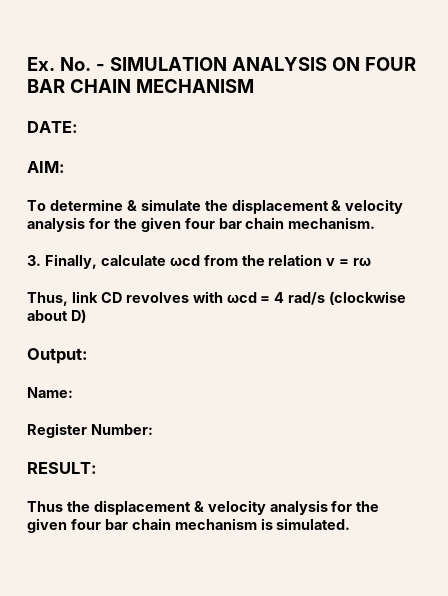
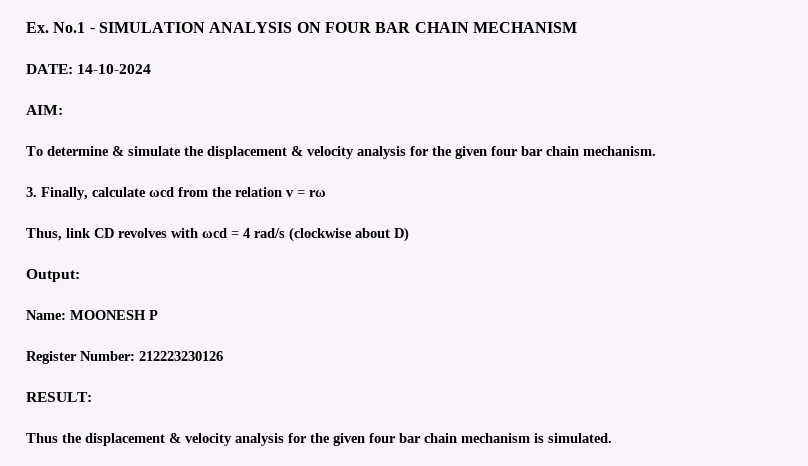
[59,57,91,71] No. -> [53,22,86,33] No.1
(78, 127) none -> [77,64,152,74] 14-10-2024
(73, 392) none -> [70,310,158,320] MOONESH P
(153, 429) none -> [139,351,223,361] 212223230126

